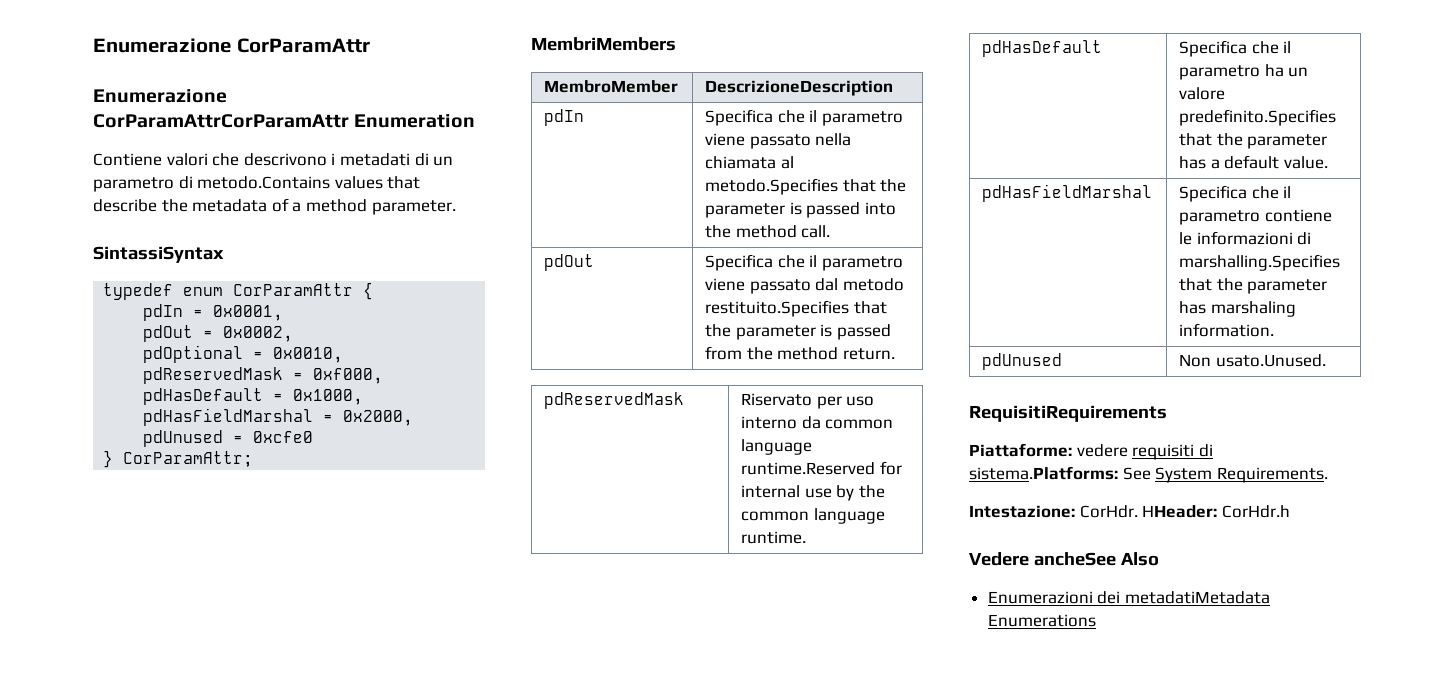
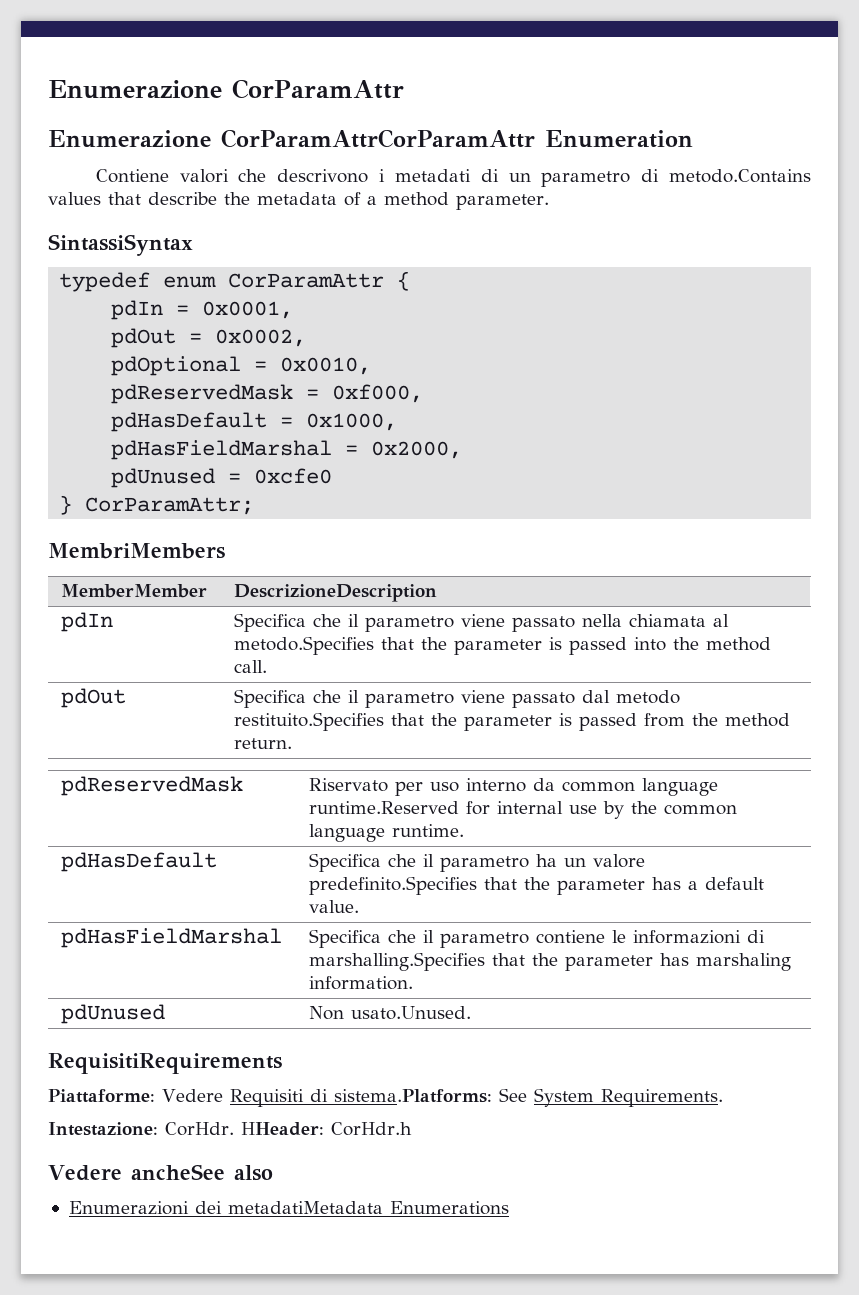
[544,80,679,93] MembroMember -> [61,584,208,598] MemberMember
[1076,444,1195,460] vedere requisiti -> [162,1089,304,1107] Vedere Requisiti
[1120,552,1159,566] Also -> [233,1165,273,1181] also

